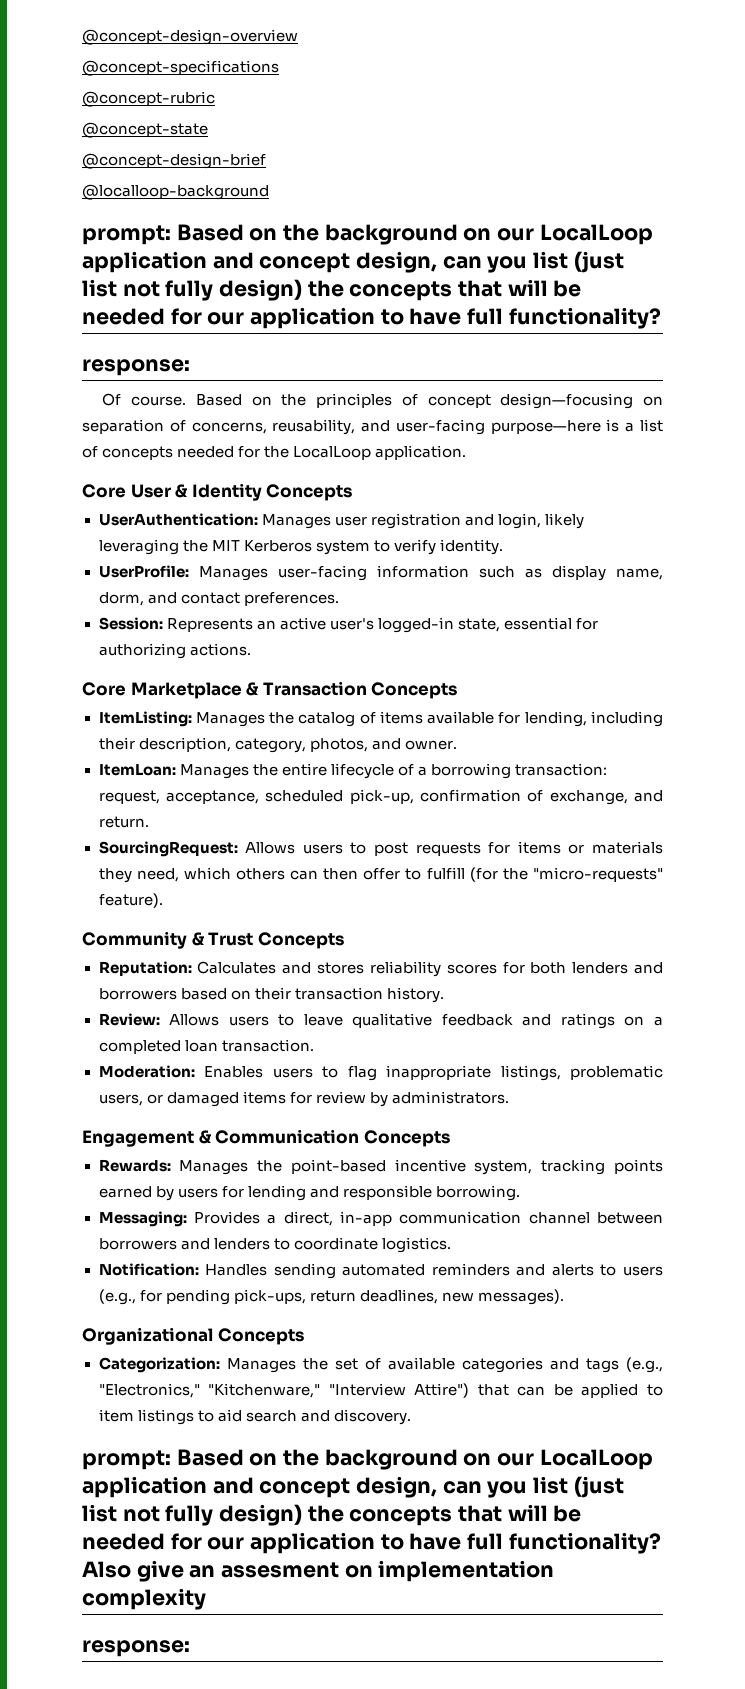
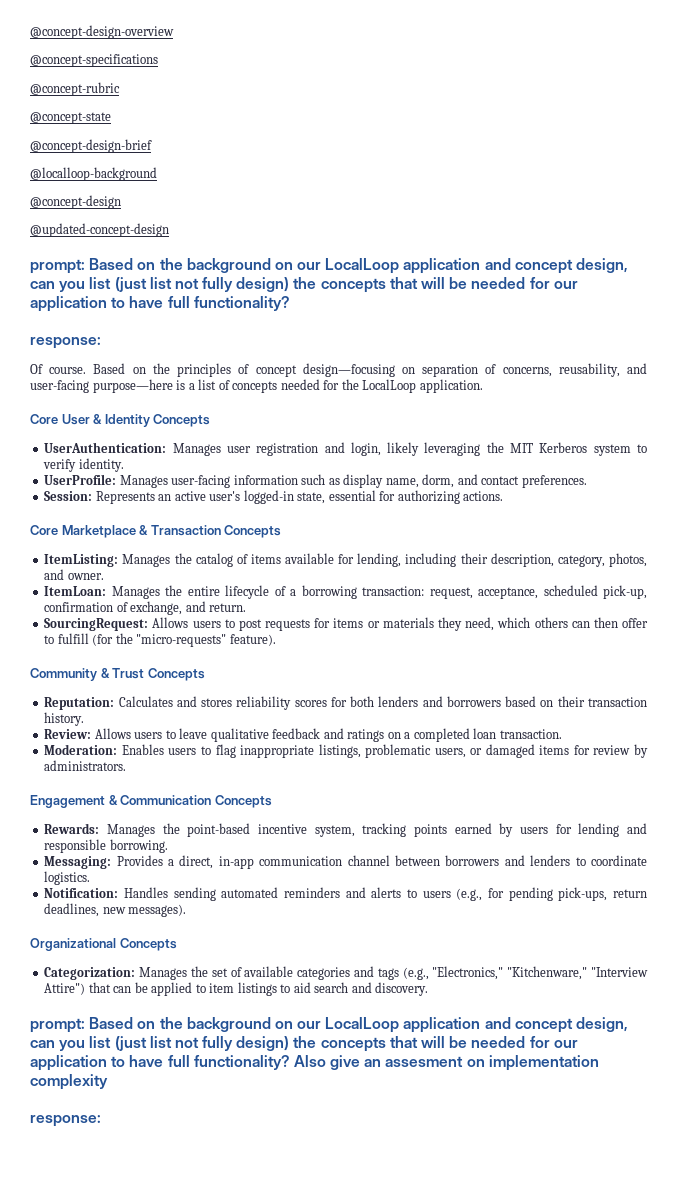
(269, 192) none -> [30,195,121,209] [30,223,169,237] // @concept-design // @updated-concept-design

